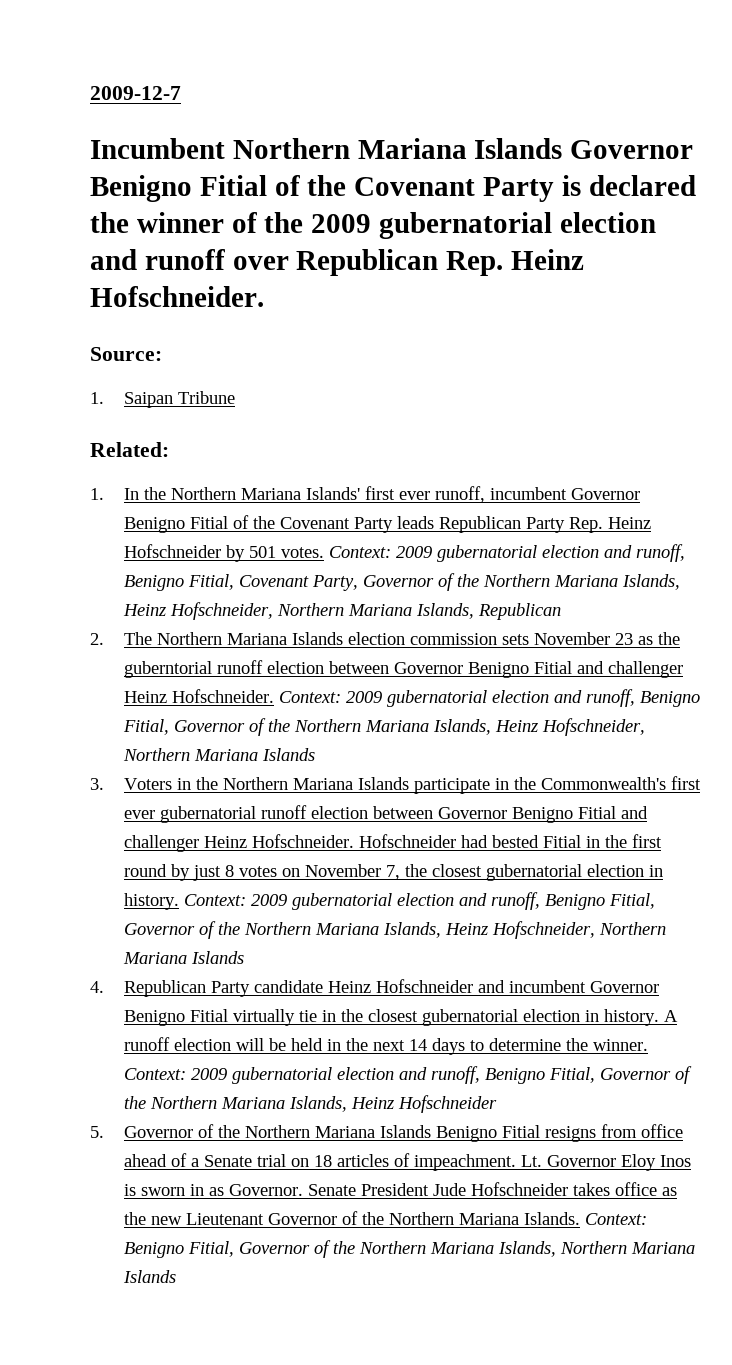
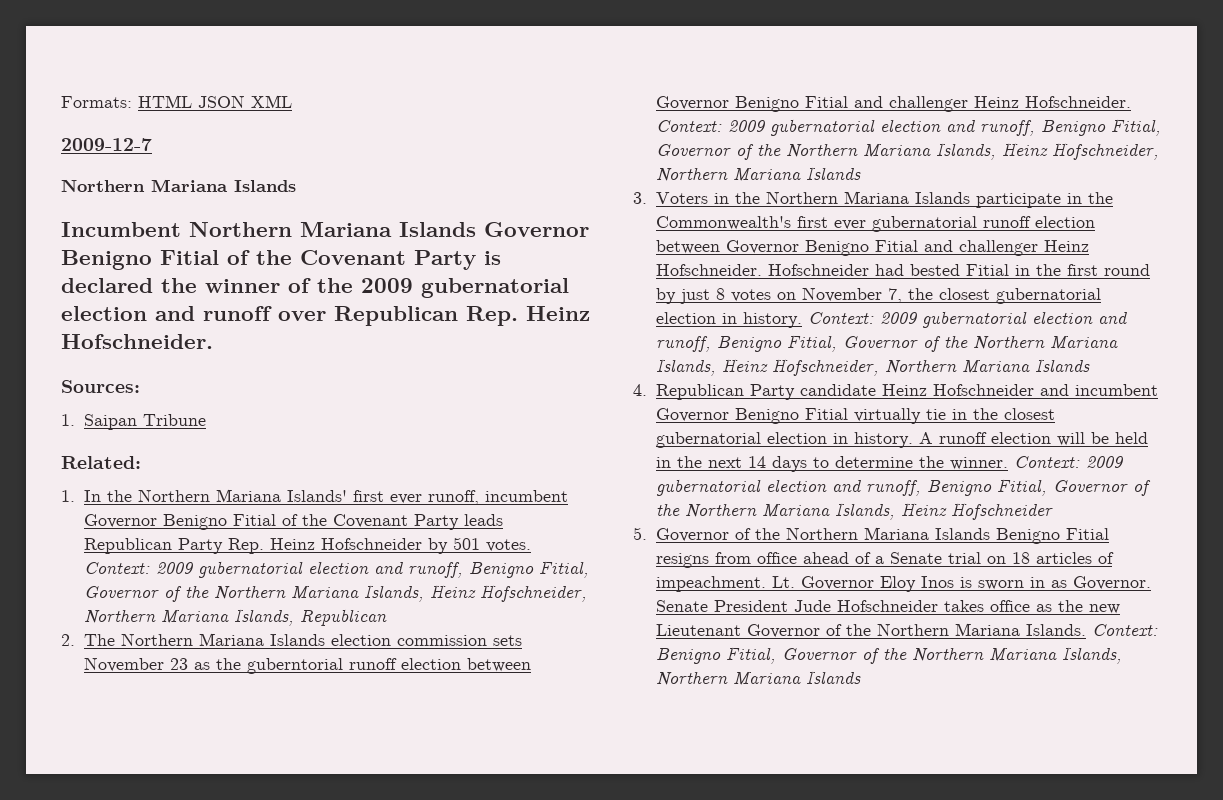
[90,86,181,100] 2009-12-7 -> [61,95,292,108] [61,138,152,151] [61,179,296,192] Formats: HTML JSON XML // 2009-12-7 // Northern Mariana Islands
[90,347,162,361] Source: -> [61,380,140,393] Sources:
[239,575,359,591] Covenant Party, -> (590, 569) none

